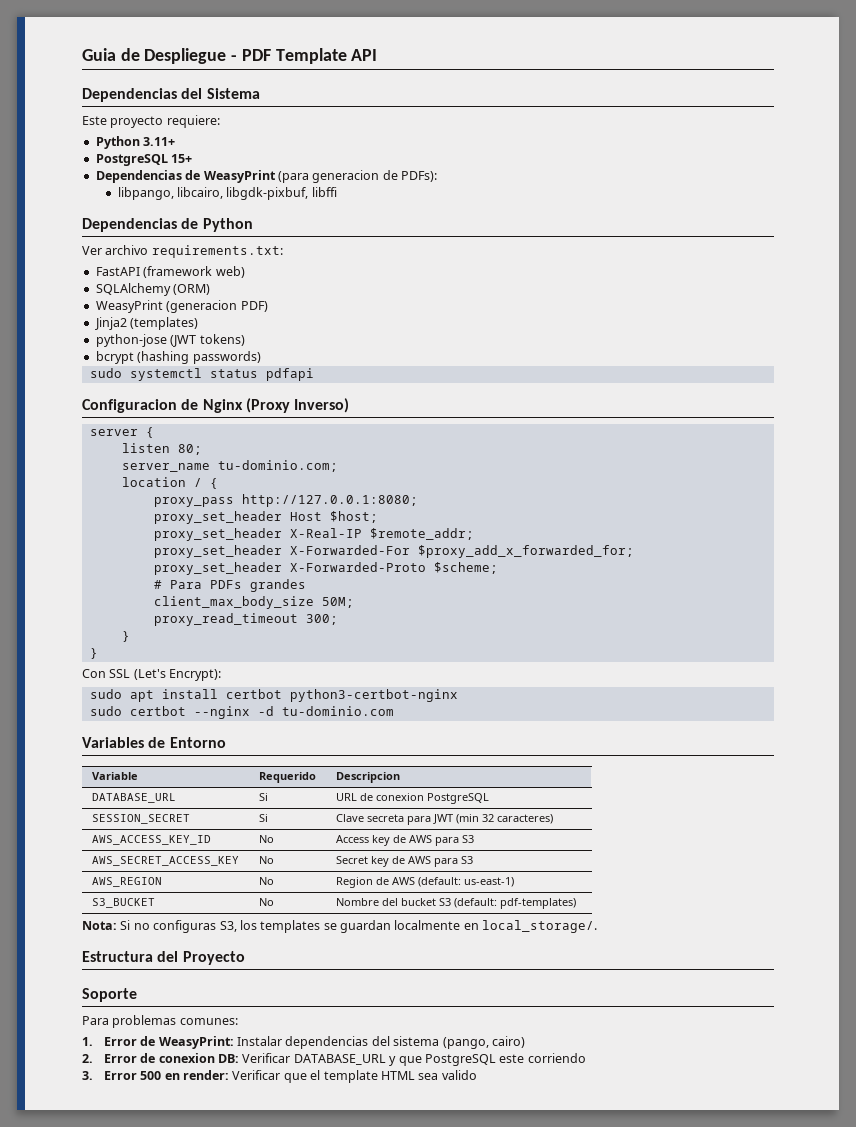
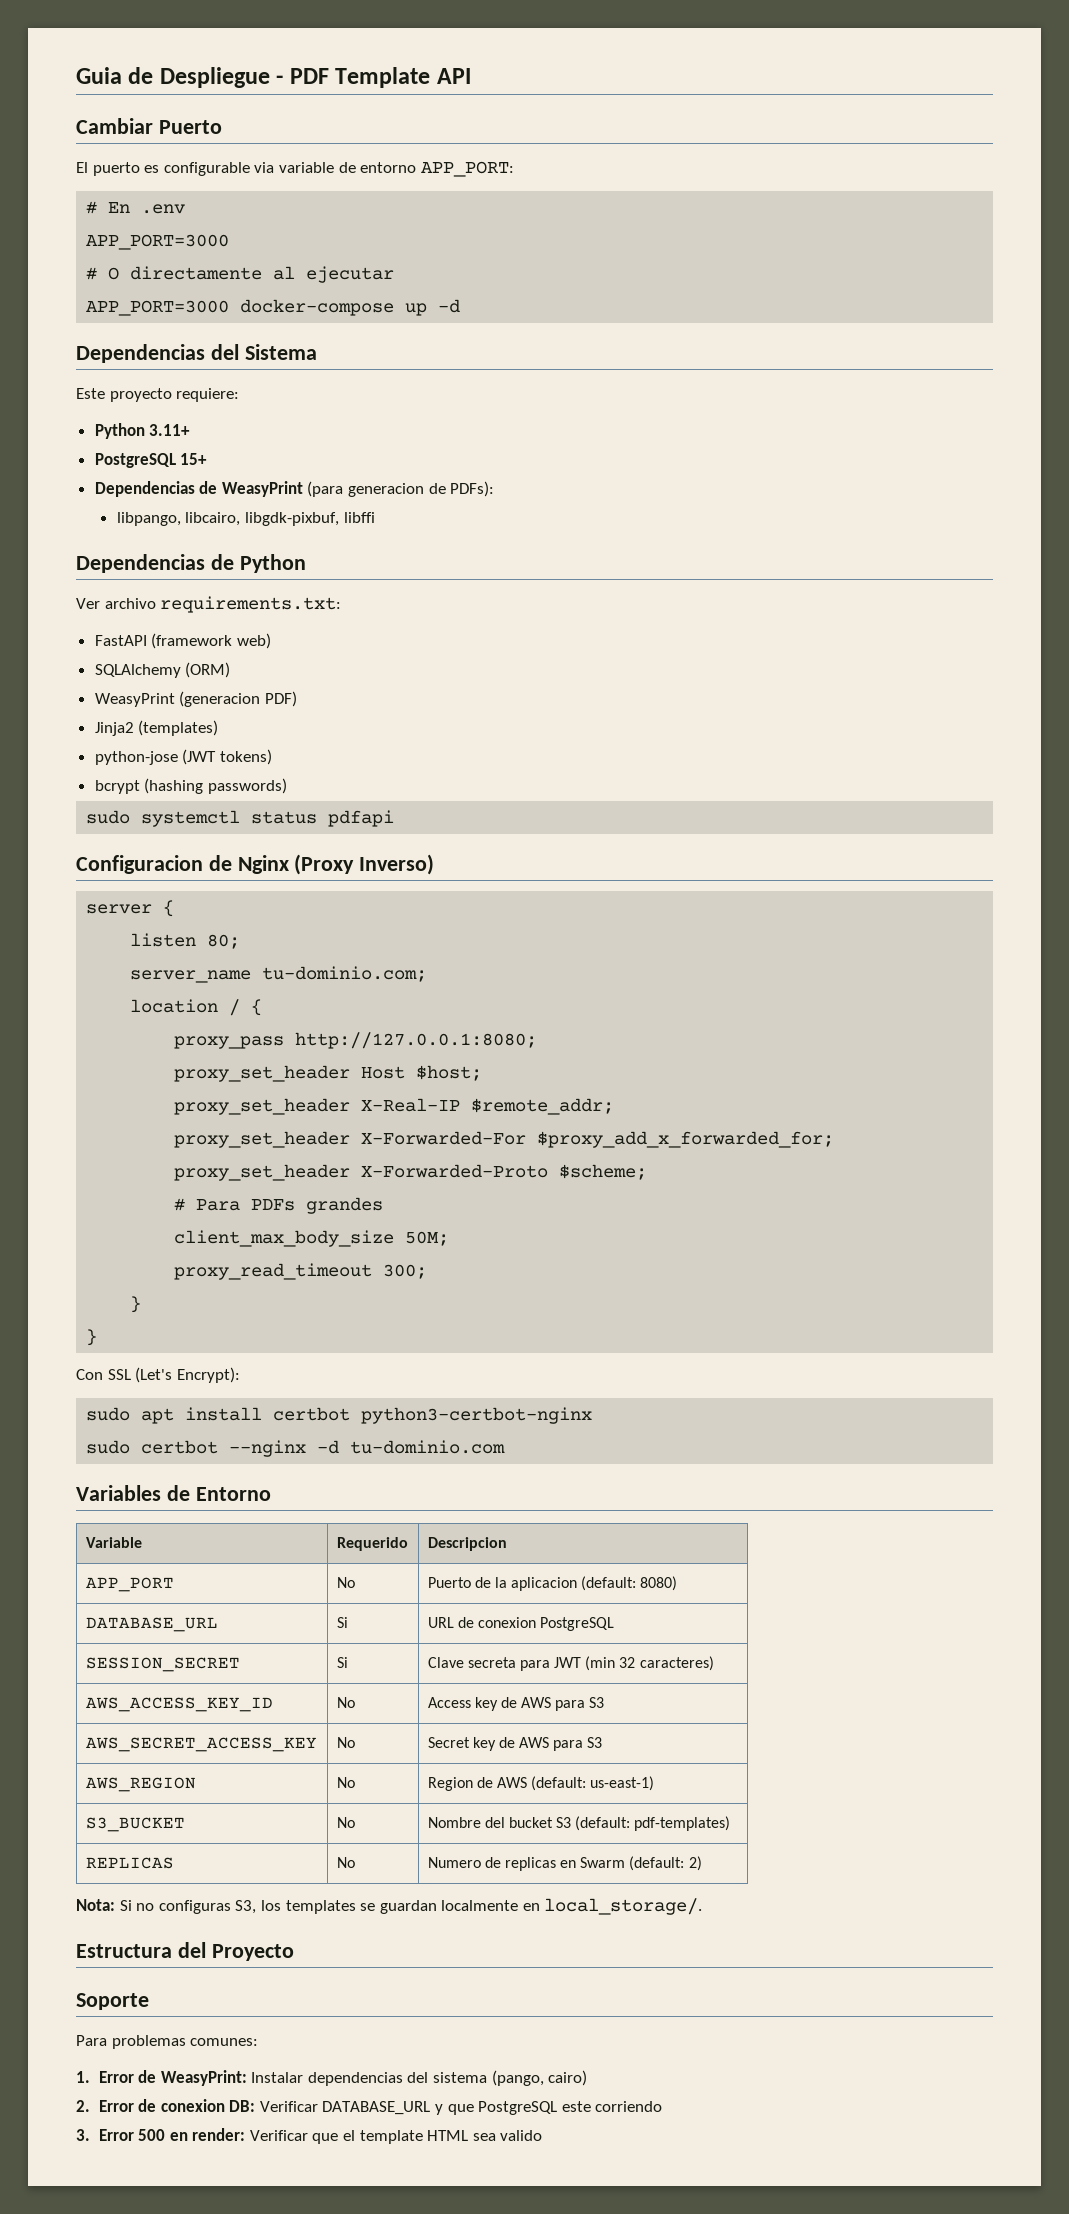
(378, 55) none -> [76,118,222,134] [76,161,514,177] [86,201,186,214] [86,234,230,250] [86,266,395,283] [86,299,461,316] // Cambiar Puerto // El puerto es configurable via variable de entorno APP_PORT: // # En .env // APP_PORT=3000 // # O directamente al ejecutar // APP_PORT=3000 docker-compose up -d
(400, 777) none -> [85,1577,174,1592] [336,1577,355,1588] [427,1576,678,1591] // APP_PORT | No | Puerto de la aplicacion (default: 8080)
(576, 903) none -> [85,1857,174,1869] [336,1857,355,1868] [427,1856,702,1871] // REPLICAS | No | Numero de replicas en Swarm (default: 2)

